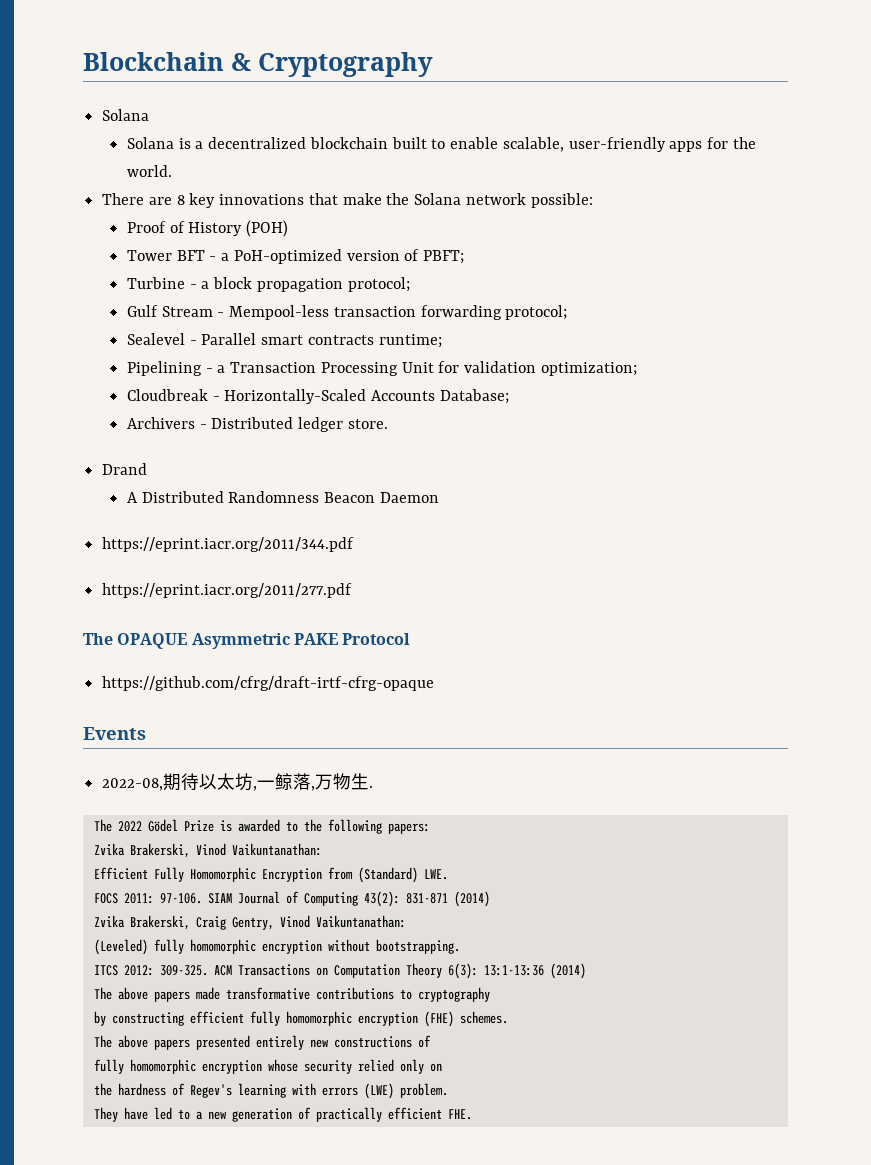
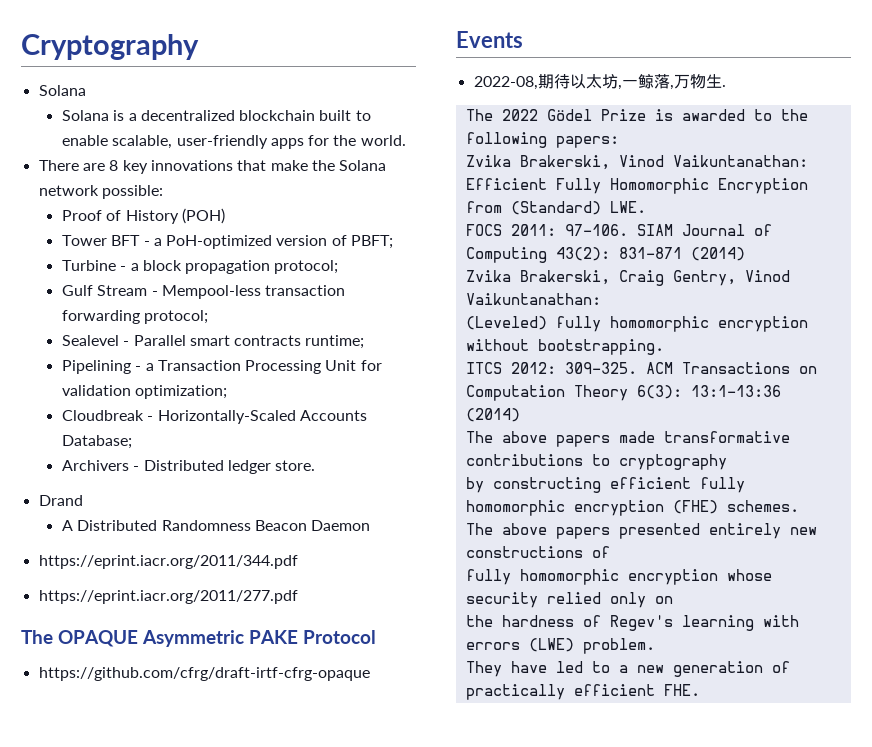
[83,52,251,71] Blockchain & -> (21, 47) none

